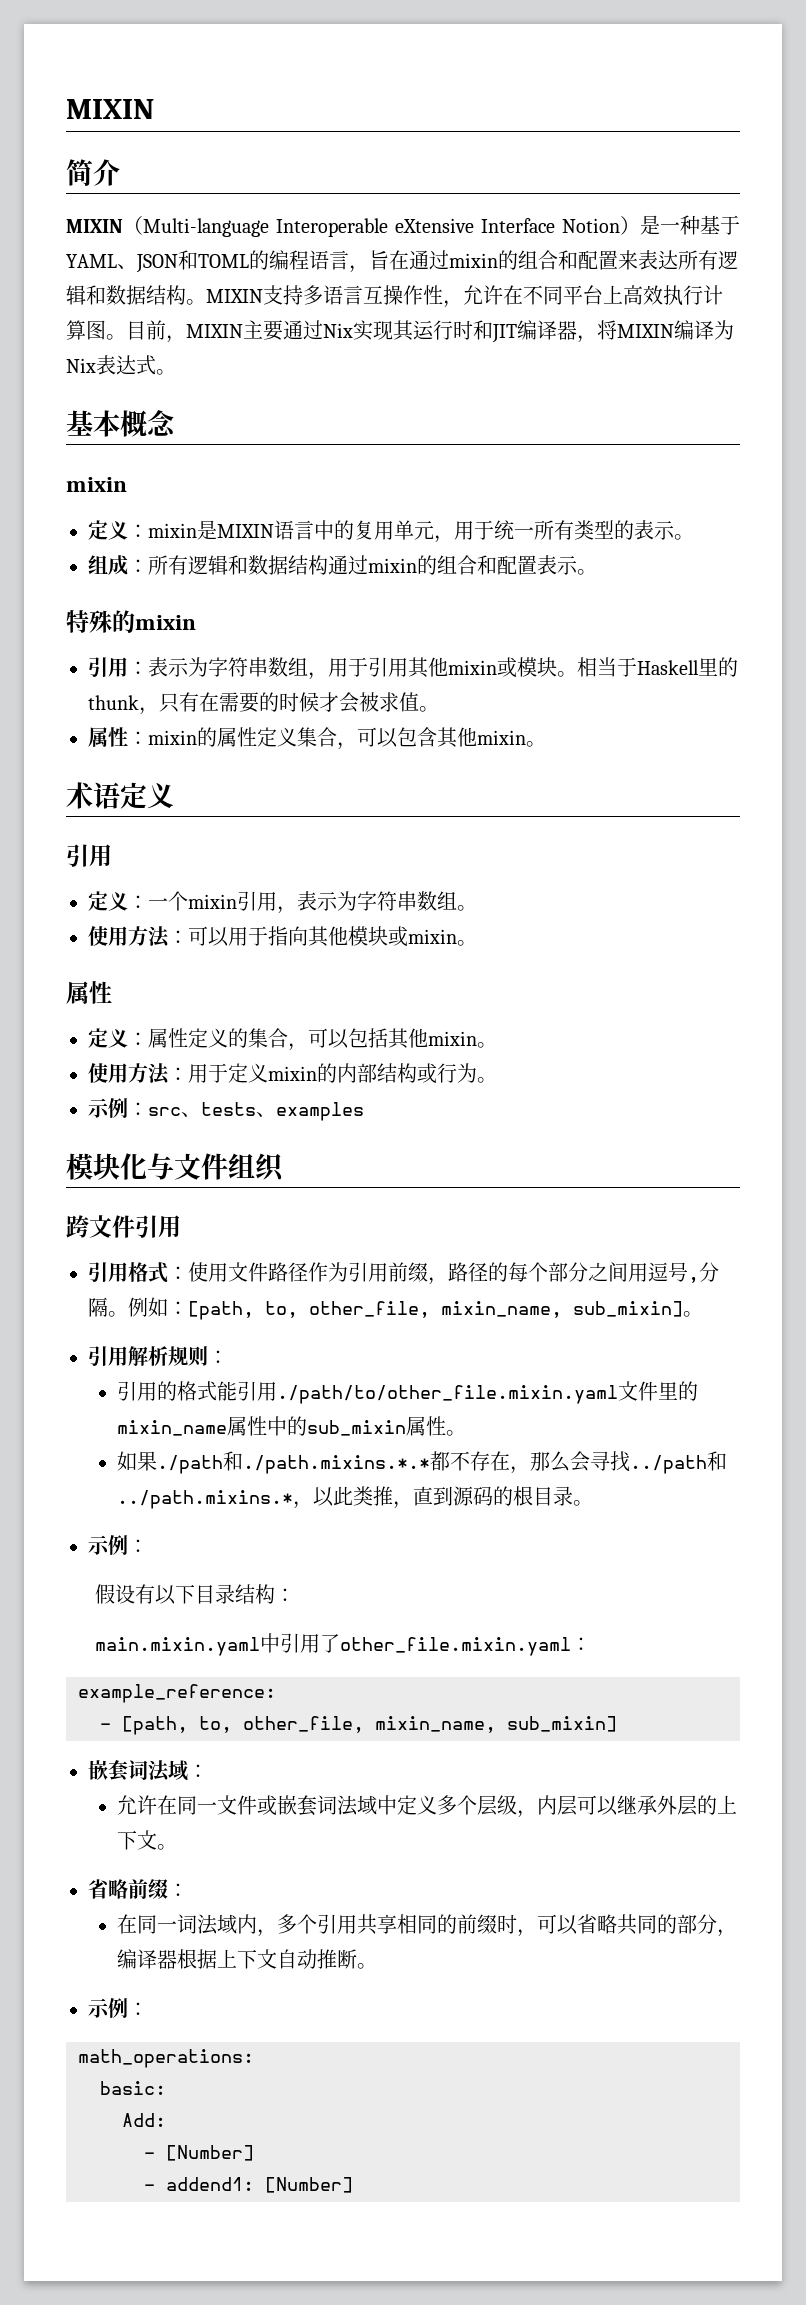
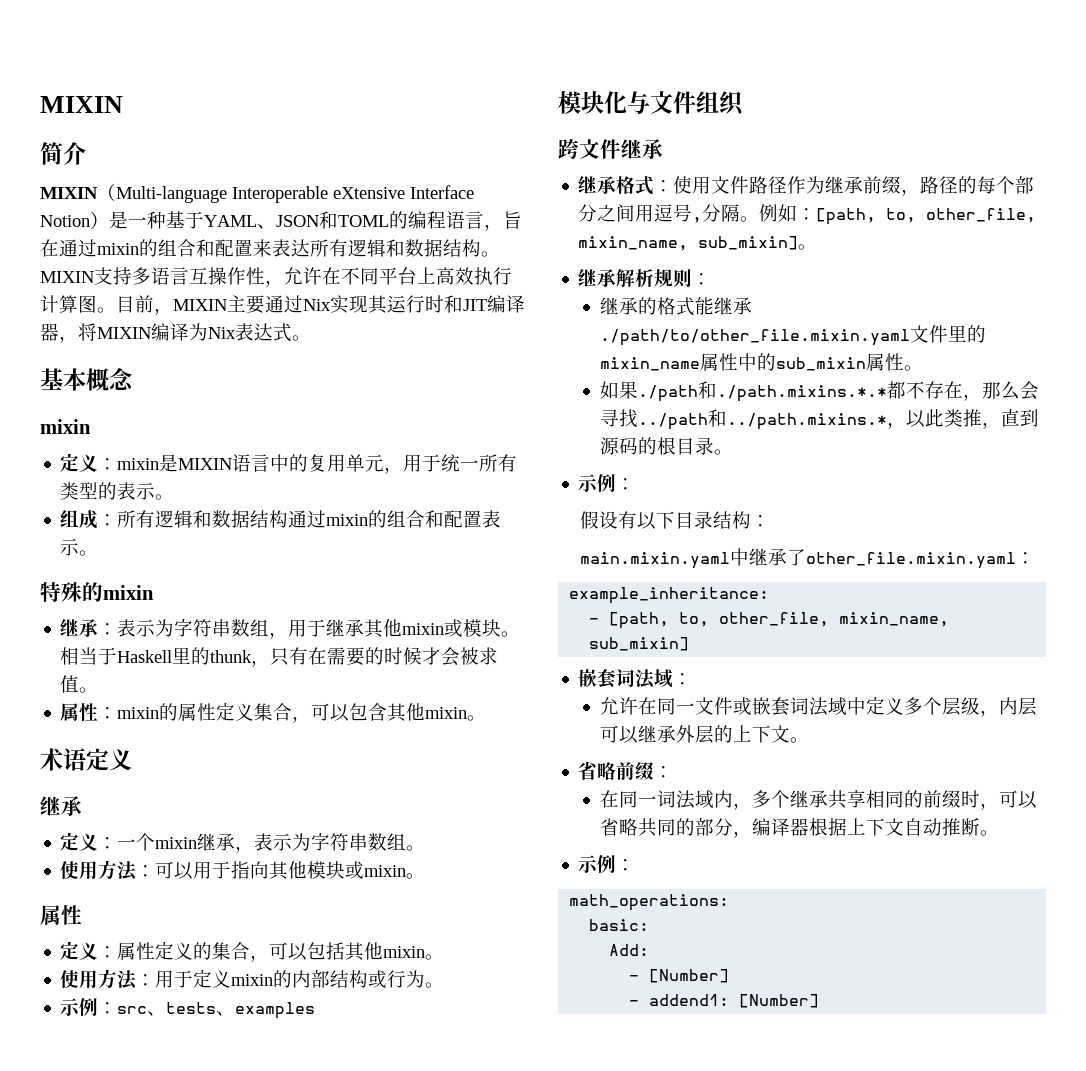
[88,657,128,678] 引用 -> [60,619,99,637] 继承
[368,657,408,677] 引用 -> [326,619,365,637] 继承
[66,844,112,867] 引用 -> [40,796,82,816] 继承
[237,891,277,911] 引用 -> [197,833,236,851] 继承
[135,1215,181,1238] [88,1262,128,1283] 引用 // 引用 -> [621,139,663,159] [578,176,617,194] 继承 // 继承
[348,1262,388,1282] 引用 -> [825,176,864,194] 继承
[88,1346,128,1367] 引用 -> [578,269,617,287] 继承
[116,1381,157,1401] 引用 -> [599,297,638,315] 继承
[236,1381,277,1401] 引用 -> [713,297,752,315] 继承
[279,1633,320,1653] 引用 -> [748,548,787,566] 继承
[78,1684,276,1703] example_reference: -> [569,587,770,604] example_inheritance:
[316,1914,357,1934] 引用 -> [789,790,828,808] 继承

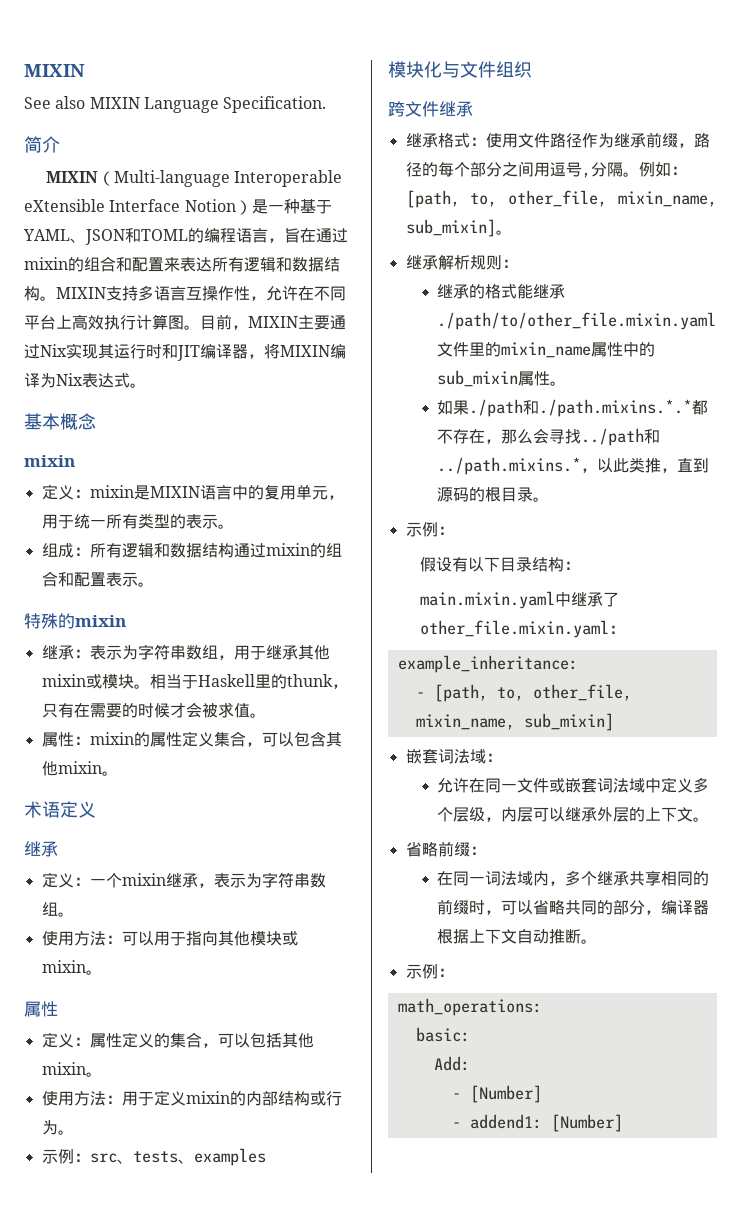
[40,96,123,113] MIXIN -> [24,64,85,77] [24,96,327,113] MIXIN // See also MIXIN Language Specification.
[333,187,405,199] eXtensive -> [24,199,105,212] eXtensible

